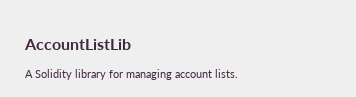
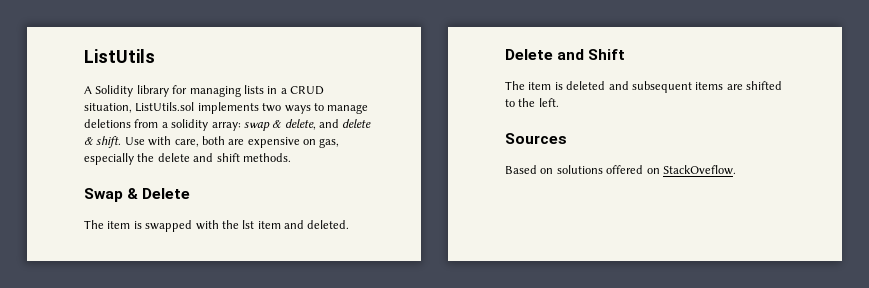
[24,39,131,50] AccountListLib -> [84,49,155,63] ListUtils
[175,69,238,78] account lists. -> [243,85,324,95] [84,102,369,114] [84,119,372,131] [84,136,340,148] [84,153,291,165] [84,188,191,202] [84,220,350,232] [505,49,626,60] [505,81,782,93] [505,98,559,107] [505,133,567,144] [505,165,736,175] lists in a CRUD situation, ListUtils.sol implements two ways to manage deletions from a solidity array: swap & delete, and delete & shift. Use with care, both are expensive on gas, especially the delete and shift methods. // Swap & Delete // The item is swapped with the lst item and deleted. // Delete and Shift // The item is deleted and subsequent items are shifted to the left. // Sources // Based on solutions offered on StackOveflow.

